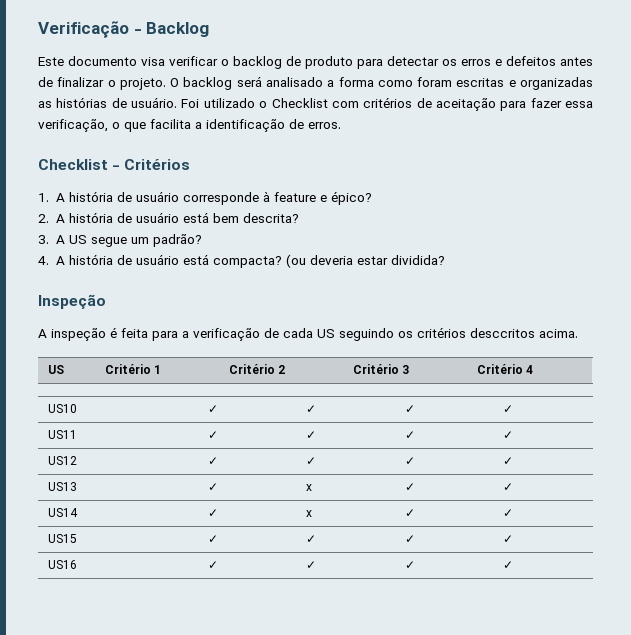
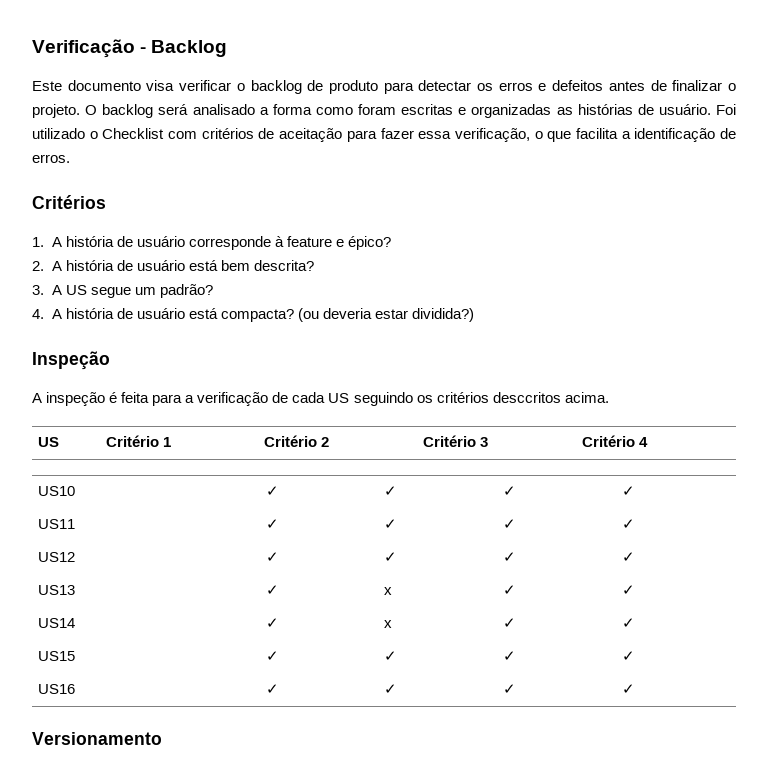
[38,159,121,170] Checklist - -> (70, 158) none
[390,255,445,265] dividida? -> [412,308,475,322] dividida?)
(513, 565) none -> [32,732,162,745] // Versionamento

